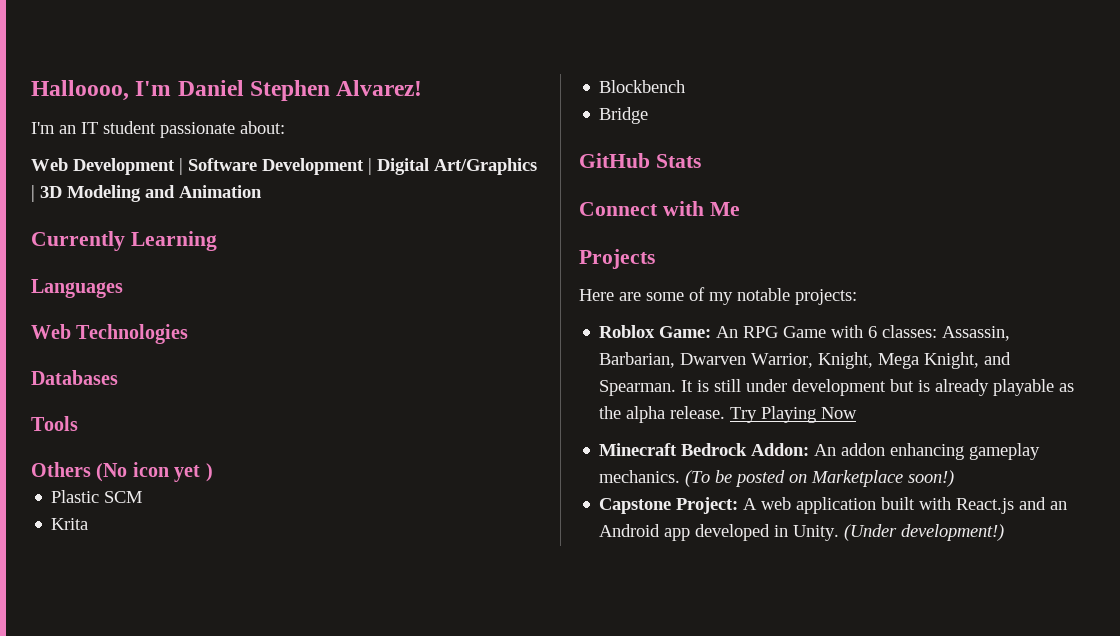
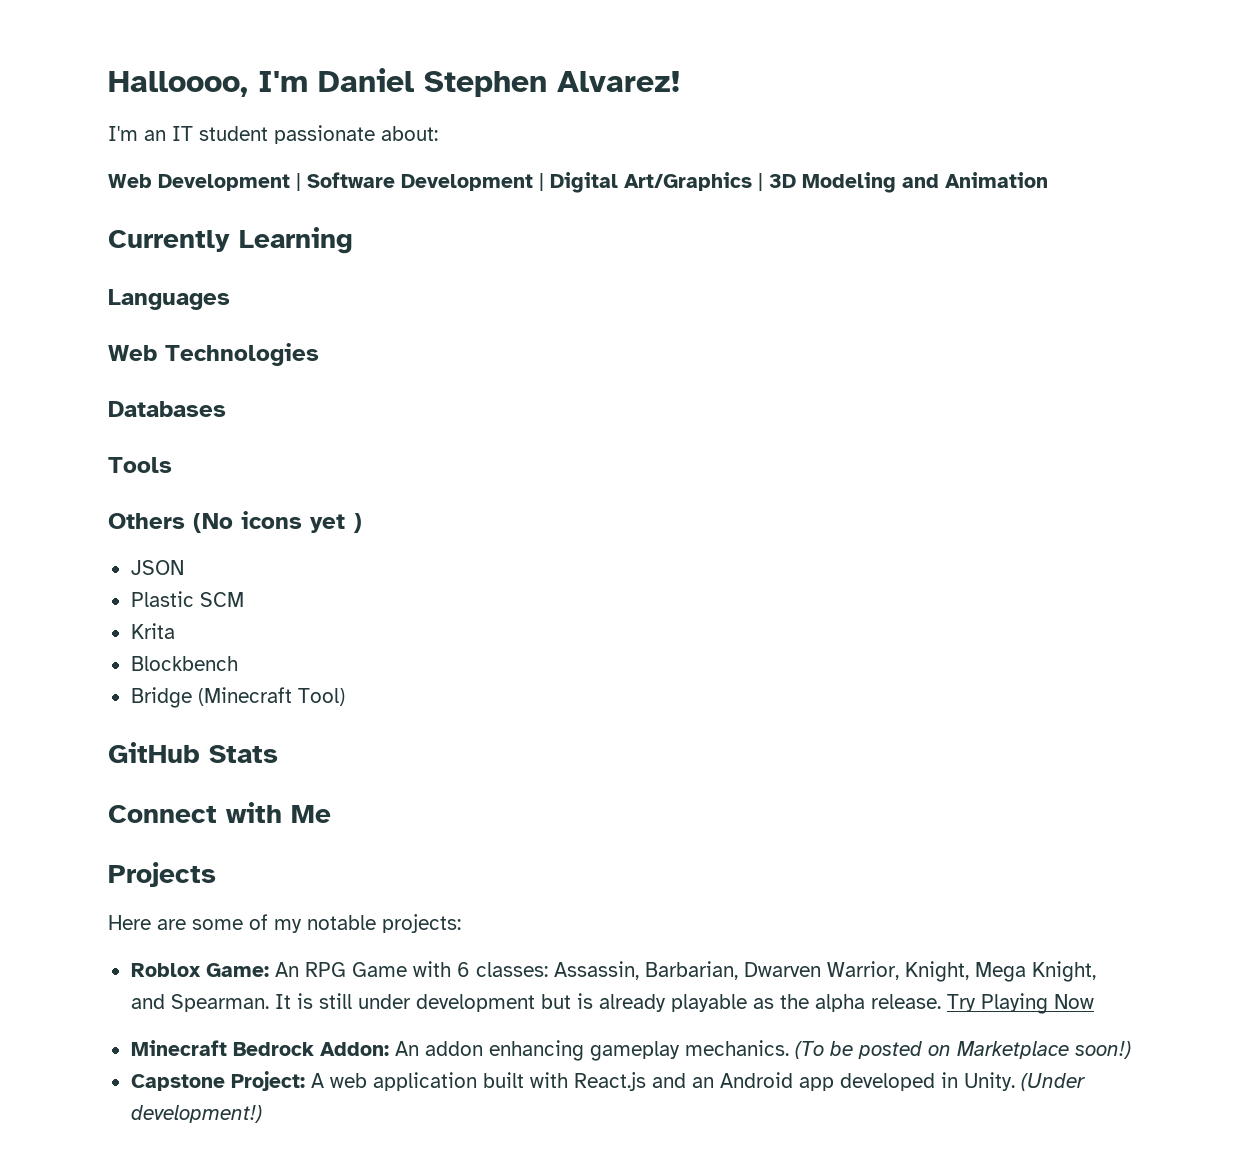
[132,462,169,477] icon -> [241,511,302,529] icons
(213, 472) none -> [130,560,184,575] // JSON
(649, 115) none -> [197,687,345,706] (Minecraft Tool)

